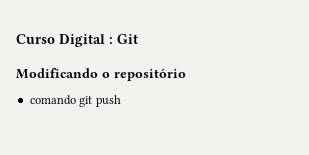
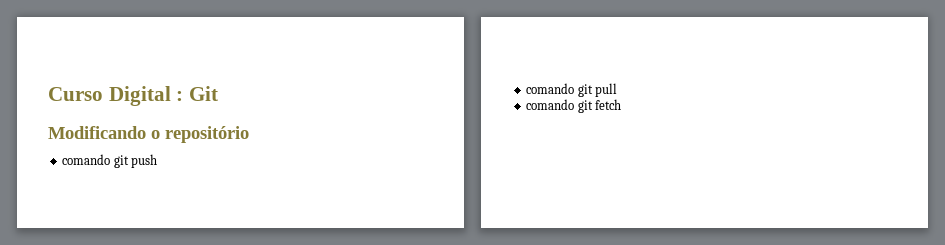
(121, 101) none -> [526,83,618,97] [526,99,622,113] // comando git pull // comando git fetch

